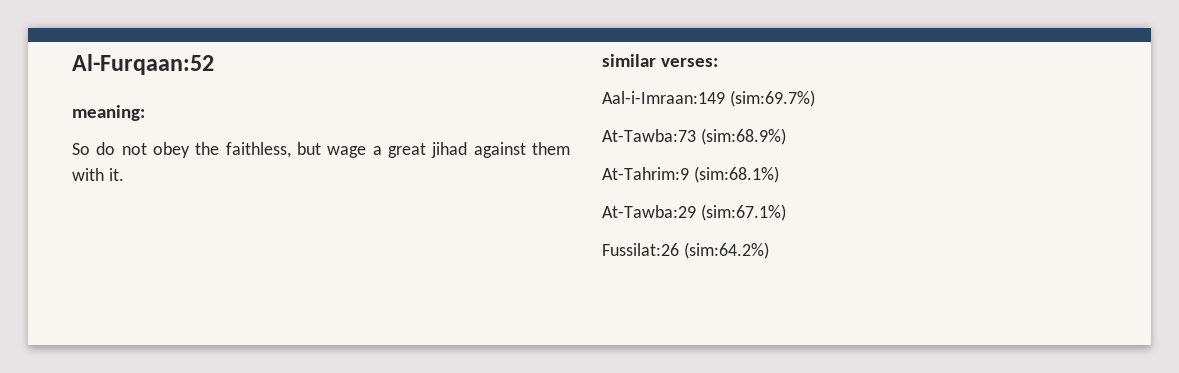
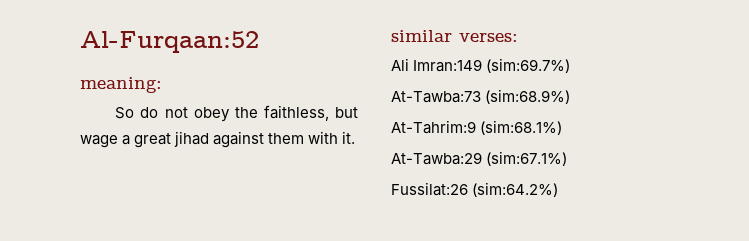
[602,91,725,104] Aal-i-Imraan:149 -> [391,58,483,72] Ali Imran:149

